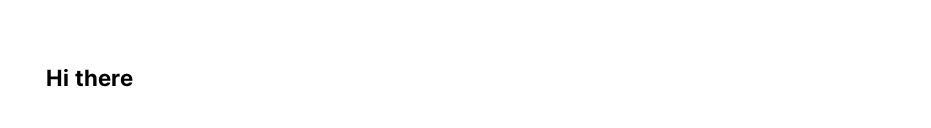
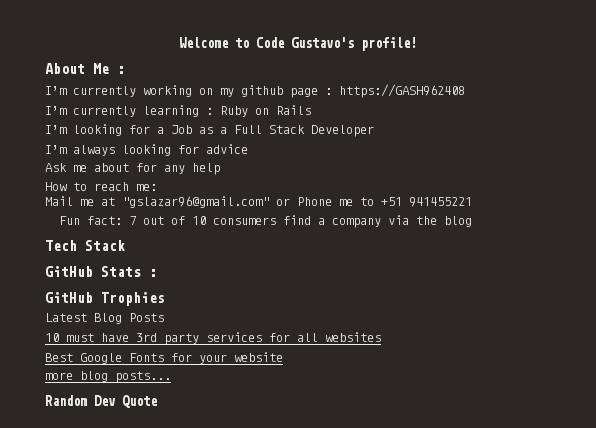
[46,68,134,87] Hi there -> [179,37,417,51] [45,63,125,74] [45,84,465,98] [45,105,311,117] [45,124,374,137] [45,144,248,156] [45,163,220,175] [45,182,157,191] [45,196,472,208] [58,215,472,228] [45,240,125,251] [45,266,157,277] [45,292,165,306] [45,313,164,324] [45,332,381,345] [45,352,283,364] [45,371,171,383] [45,395,157,408] Welcome to Code Gustavo's profile! // About Me : // I’m currently working on my github page : https://GASH962408 // I’m currently learning : Ruby on Rails // I’m looking for a Job as a Full Stack Developer // I’m always looking for advice // Ask me about for any help // How to reach me: // Mail me at "gslazar96@gmail.com" or Phone me to +51 941455221 // Fun fact: 7 out of 10 consumers find a company via the blog // Tech Stack // GitHub Stats : // GitHub Trophies // Latest Blog Posts // 10 must have 3rd party services for all websites // Best Google Fonts for your website // more blog posts... // Random Dev Quote

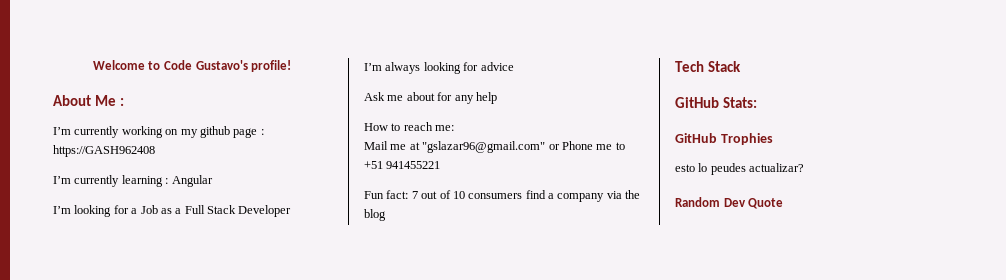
[220,105,311,117] Ruby on Rails -> [171,175,213,187] Angular
[101,266,157,277] Stats : -> [722,97,757,108] Stats:
[45,313,164,324] [45,332,381,345] [45,352,283,364] [45,371,171,383] Latest Blog Posts // 10 must have 3rd party services for all websites // Best Google Fonts for your website // more blog posts... -> [675,163,805,175] esto lo peudes actualizar?

